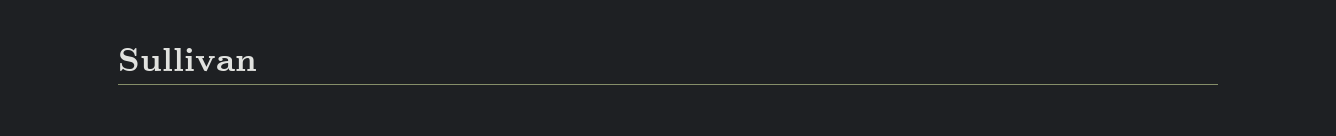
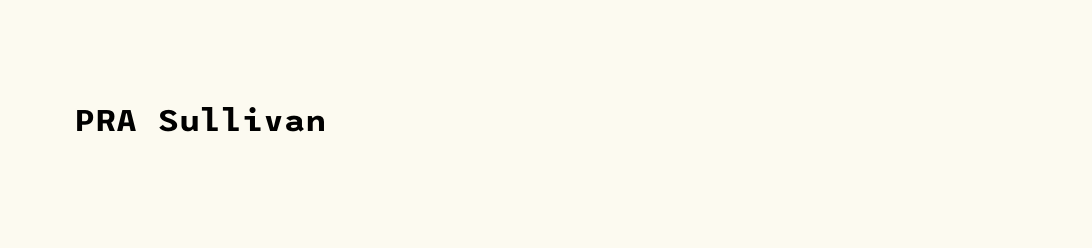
(118, 60) none -> [74,110,137,131] PRA

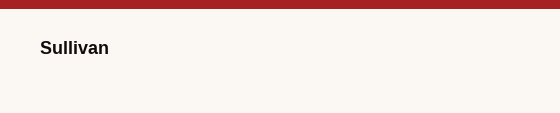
[74,110,137,131] PRA -> (40, 47) none

